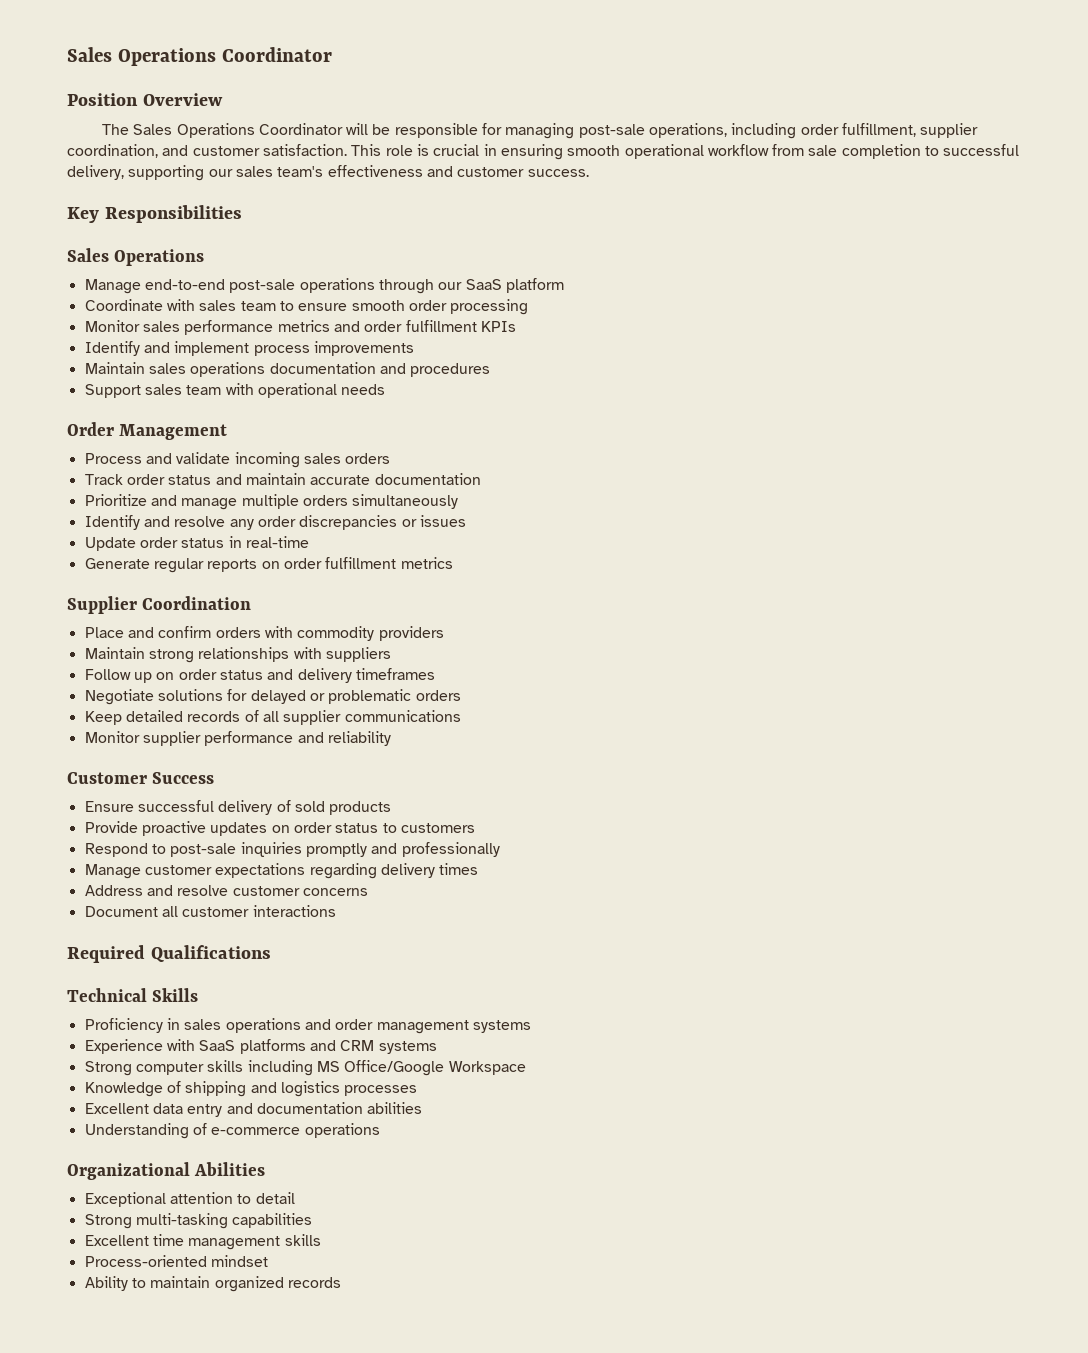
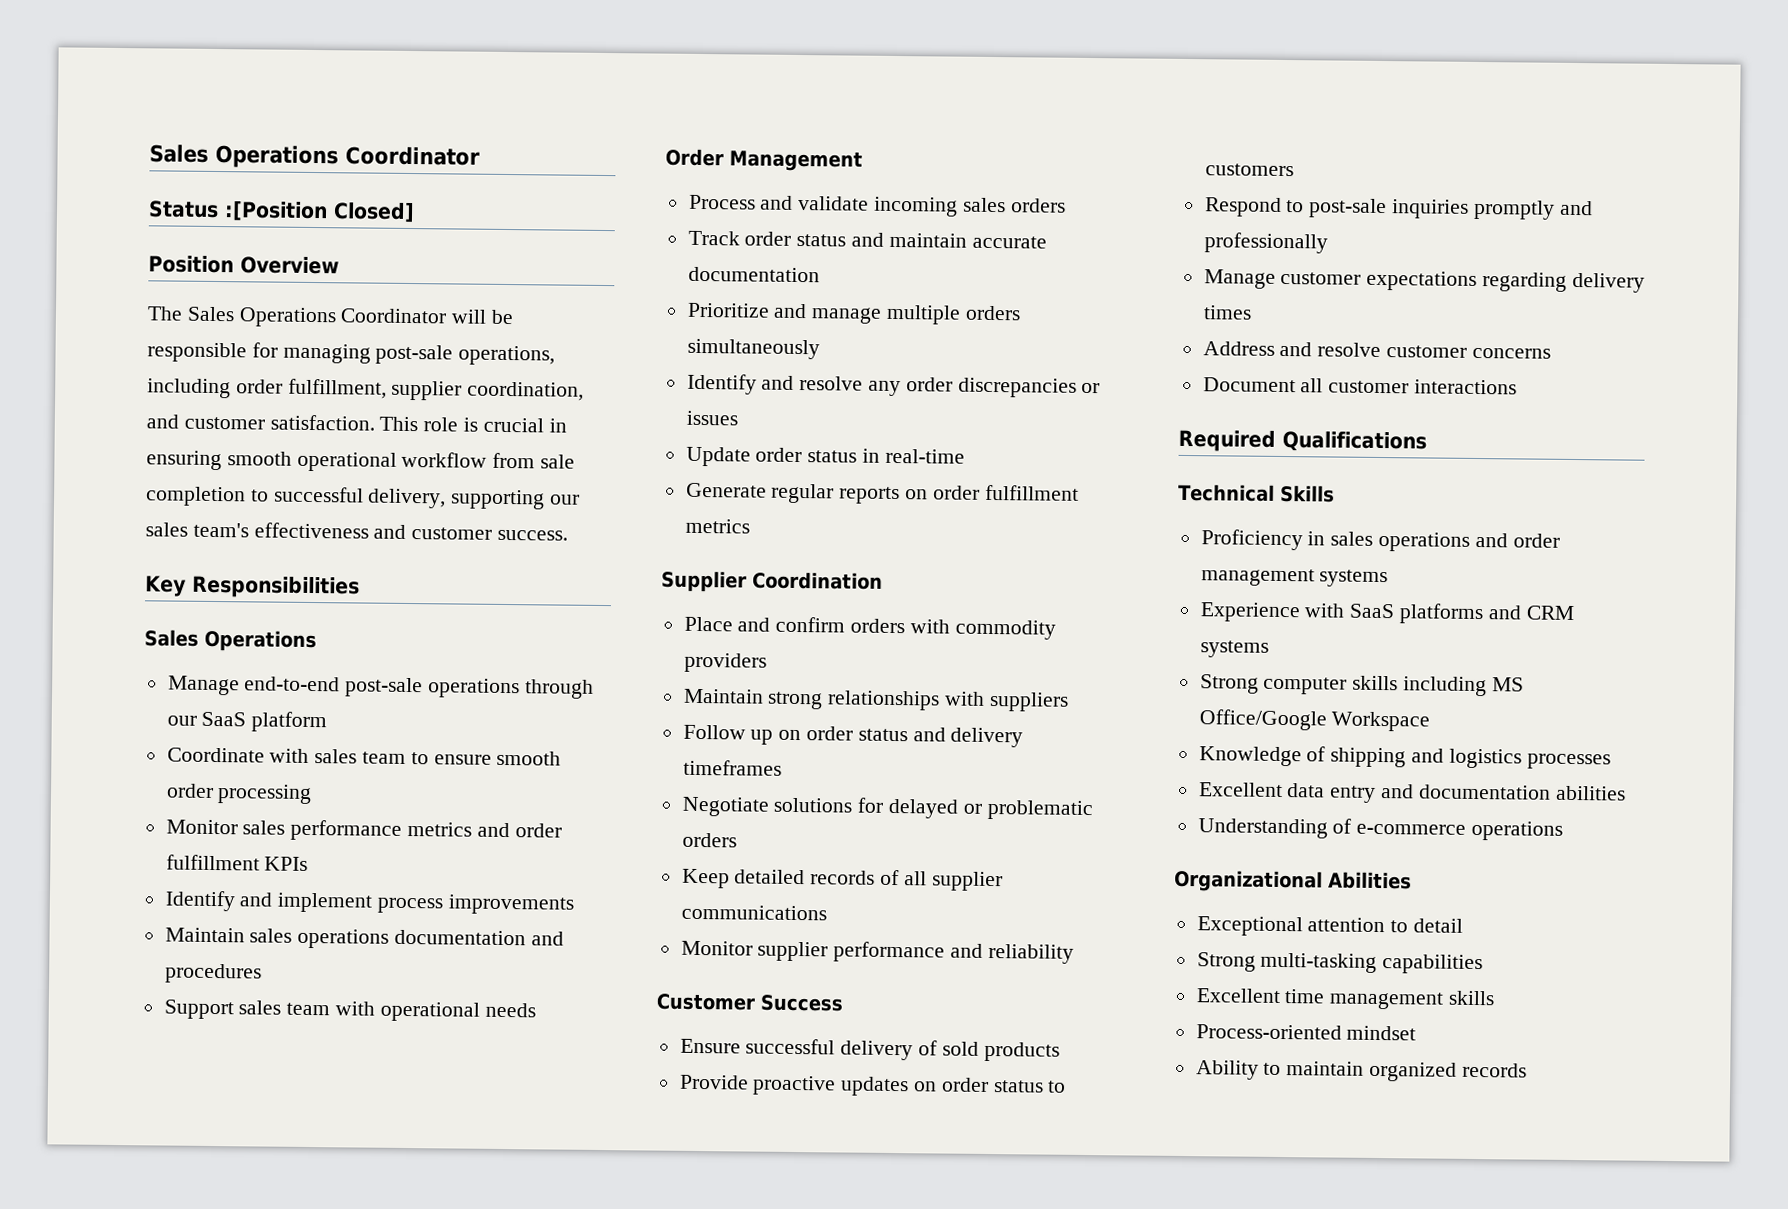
[67,47,332,66] Sales Operations Coordinator -> [149,144,480,169] [148,200,415,223] Sales Operations Coordinator // Status :[Position Closed]

